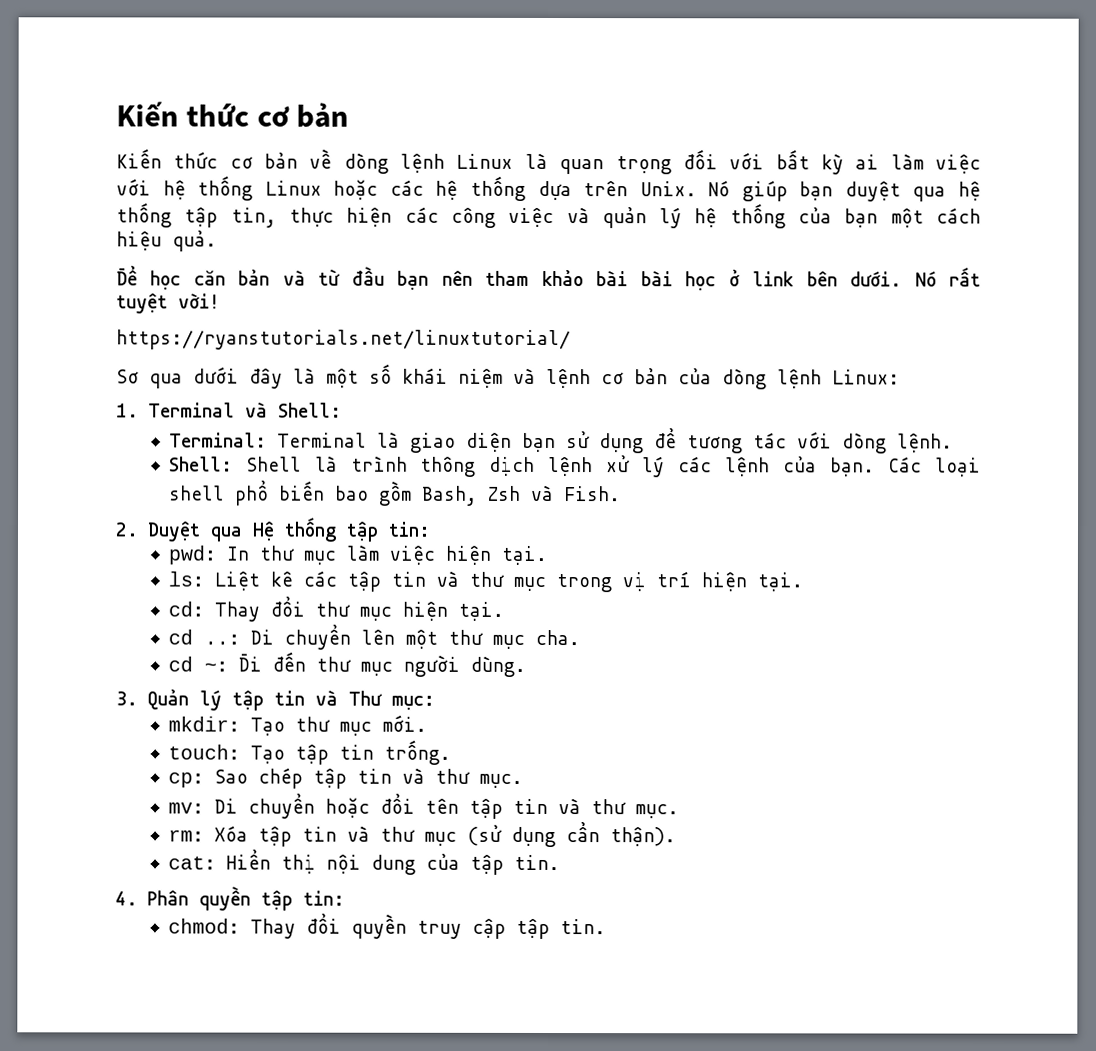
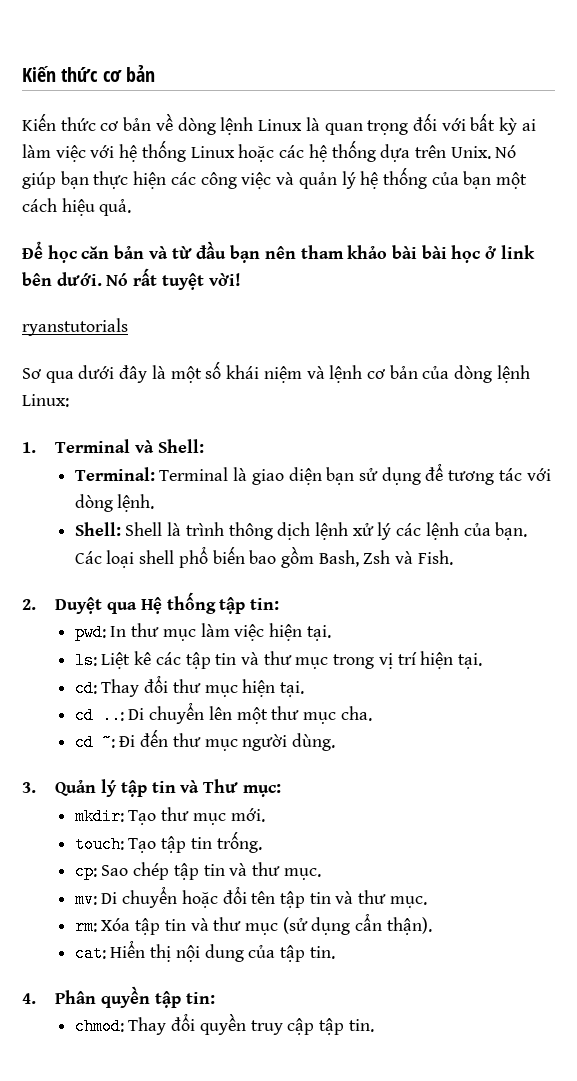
[844,181,981,202] [116,202,277,228] duyệt qua hệ thống tập tin, -> (89, 180) none
[116,329,571,351] https://ryanstutorials.net/linuxtutorial/ -> [22,318,128,336] ryanstutorials

